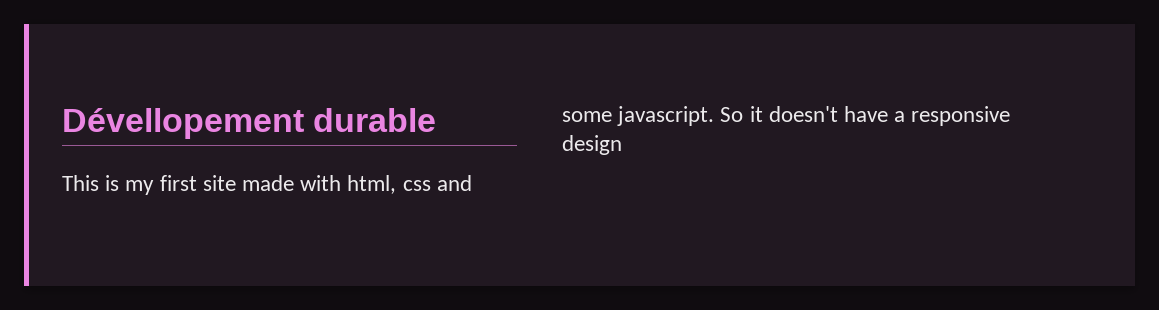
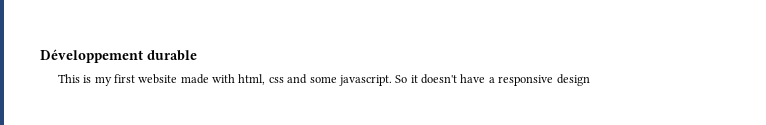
[62,108,304,139] Dévellopement -> [40,49,143,63] Développement
[202,175,236,191] site -> [138,74,178,84] website

